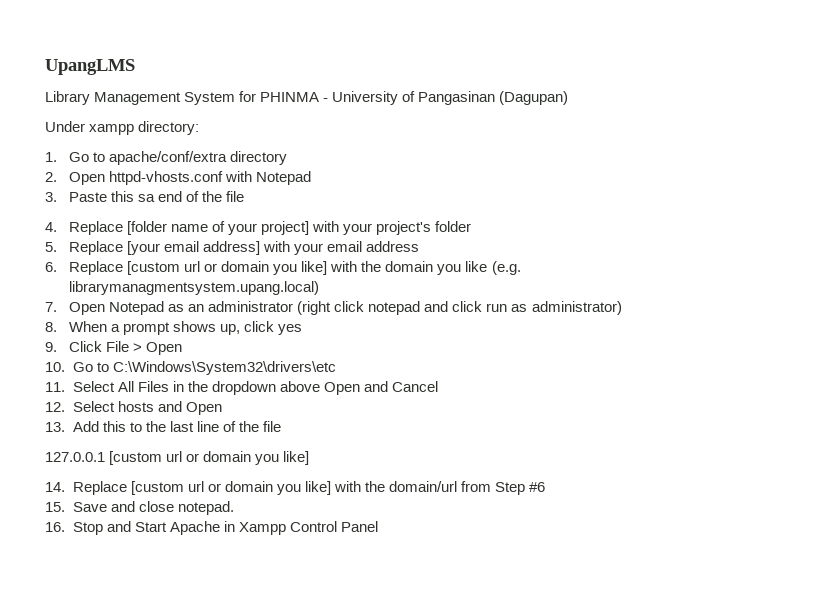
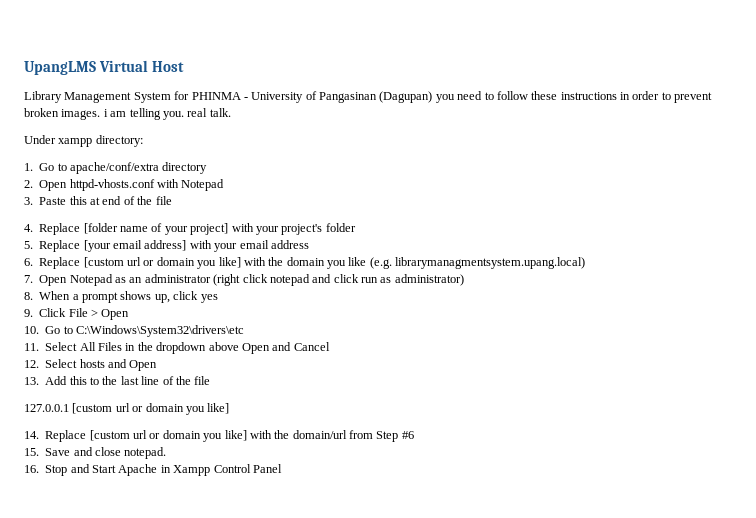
(135, 67) none -> [99,60,185,72] Virtual Host
(569, 98) none -> [435,91,713,103] [24,108,231,120] you need to follow these instructions in order to prevent broken images. i am telling you. real talk.
[138,194,156,202] sa -> [90,197,100,205] at

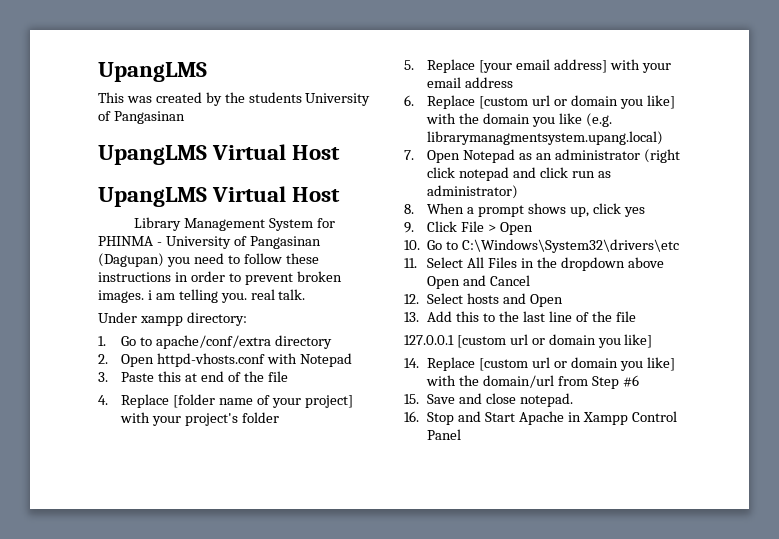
[24,61,96,75] UpangLMS -> [98,62,207,82] [98,92,371,106] [98,111,185,124] [98,144,341,165] [98,187,207,207] UpangLMS // This was created by the students University of Pangasinan // UpangLMS Virtual Host // UpangLMS

